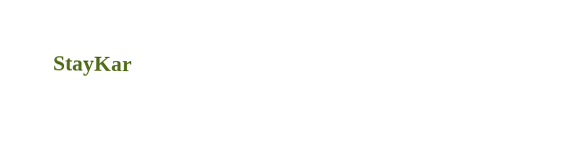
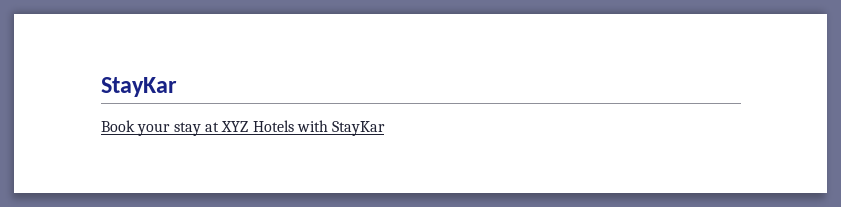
[52,56,133,77] StayKar -> [101,77,177,97] [101,120,386,136] StayKar // Book your stay at XYZ Hotels with StayKar

